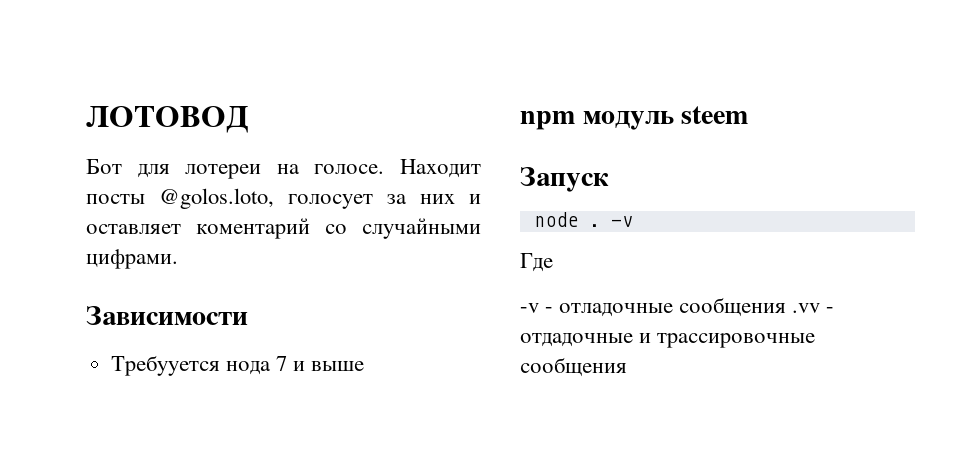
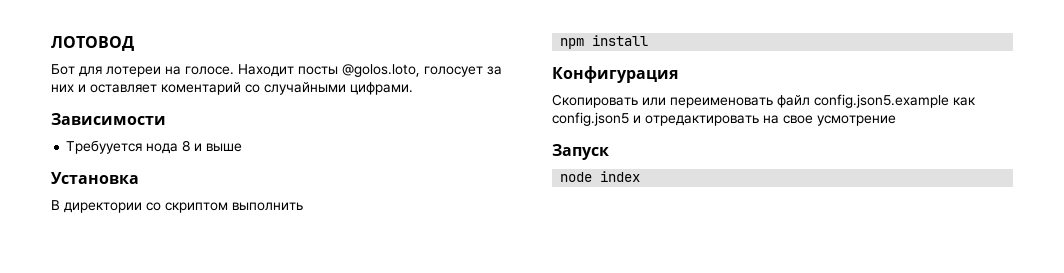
[275,356,287,371] 7 -> [182,140,191,152] 8
[520,106,749,130] [520,167,609,192] [533,212,633,227] [520,253,553,272] [520,297,835,317] [520,333,816,348] [520,357,627,377] npm модуль steem // Запуск // node . -v // Где // -v - отладочные сообщения .vv - отдадочные и трассировочные сообщения -> [51,172,139,184] [51,200,303,213] [560,35,649,49] [552,66,678,83] [552,94,976,108] [552,112,896,126] [552,144,609,160] [560,171,641,182] Установка // В директории со скриптом выполнить // npm install // Конфигурация // Скопировать или переименовать файл config.json5.example как config.json5 и отредактировать на свое усмотрение // Запуск // node index

